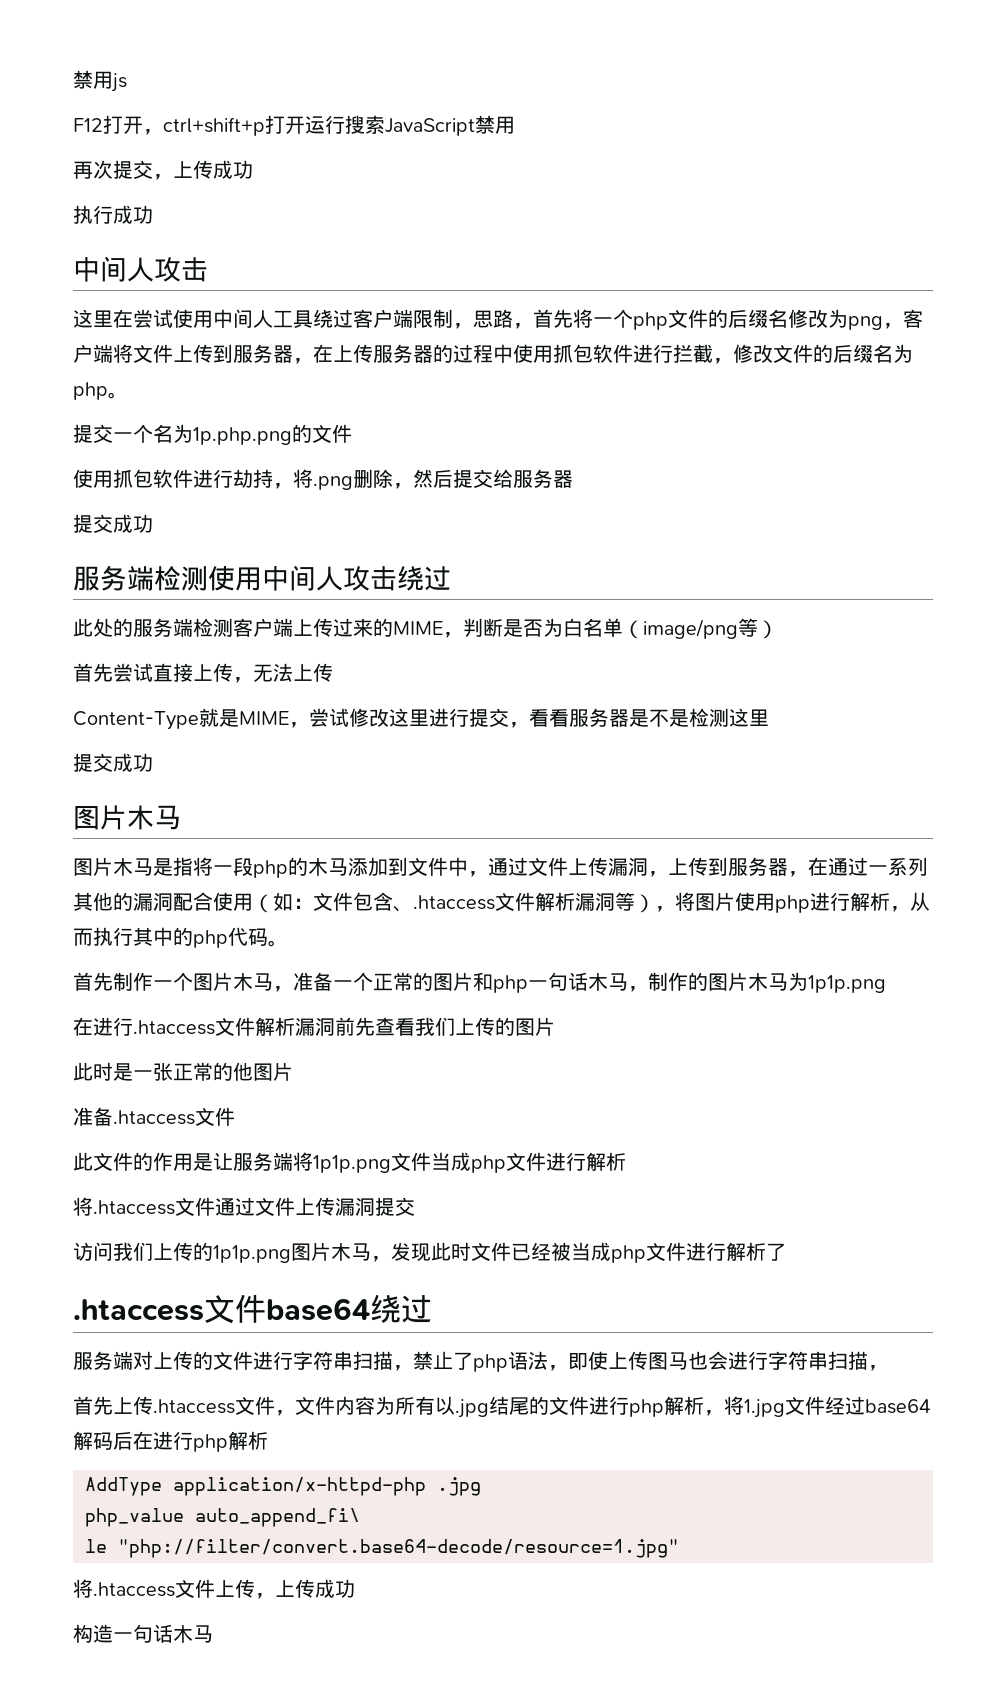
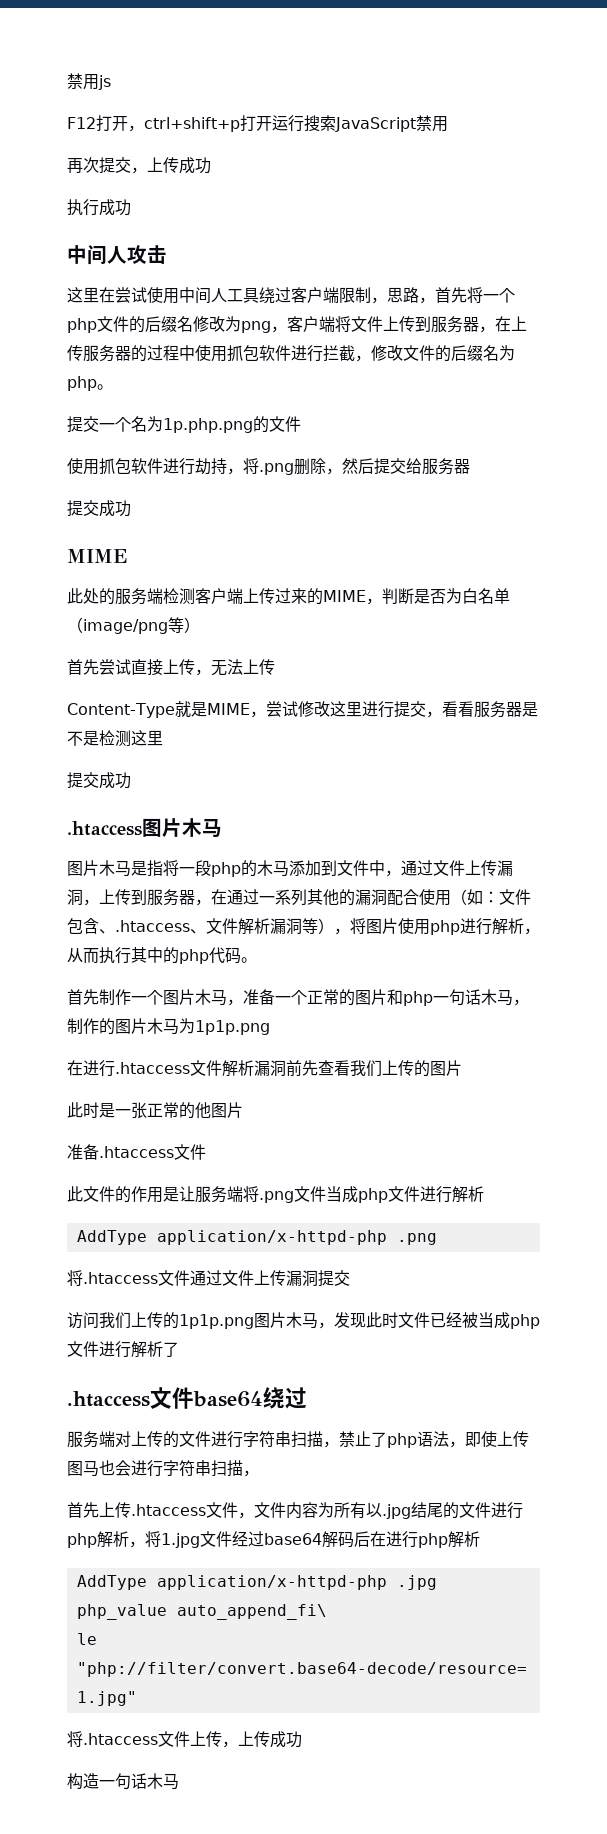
[73,565,451,591] 服务端检测使用中间人攻击绕过 -> [67,549,127,563] MIME
(153, 762) none -> [67,821,142,836] .htaccess
(495, 902) none -> [190,929,206,934] 、
[313,1155,391,1173] 1p1p.png -> [259,1191,294,1203] .png
(626, 1161) none -> [76,1230,437,1245] // AddType application/x-httpd-php .png

